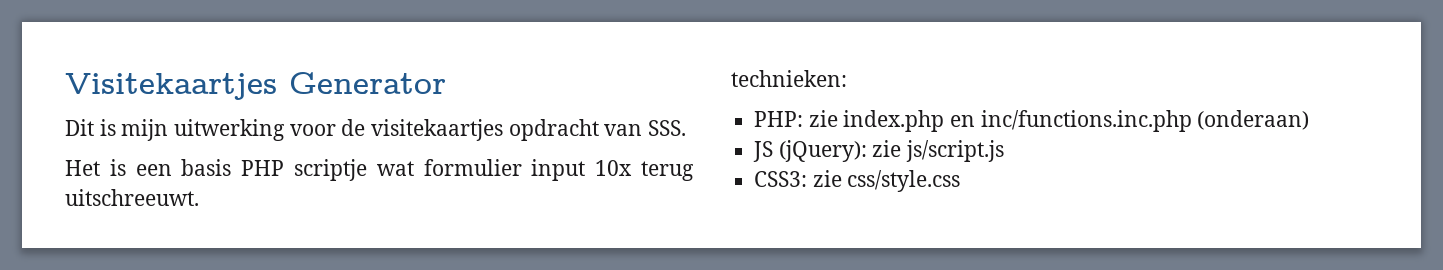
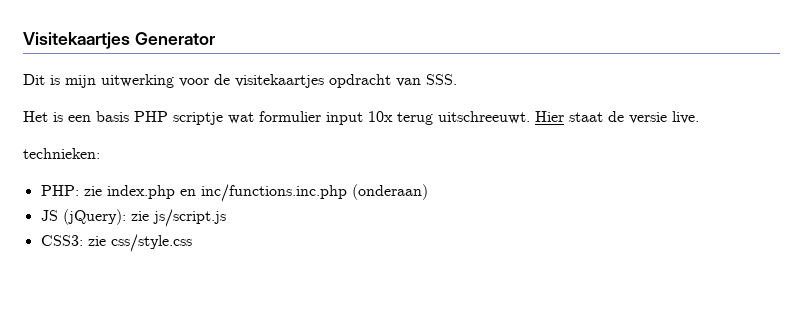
(199, 197) none -> [535,111,699,124] Hier staat de versie live.

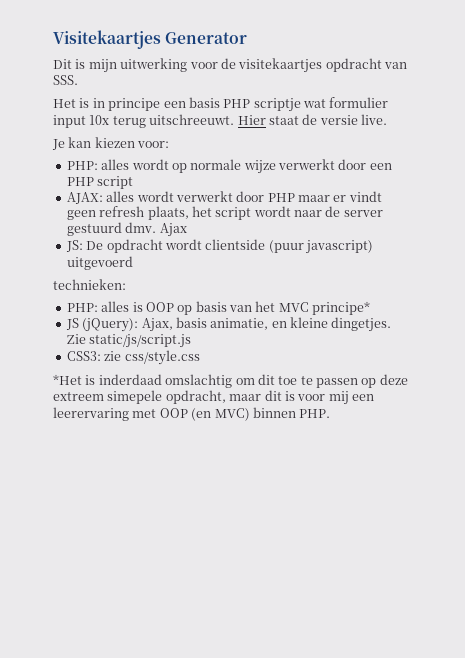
(63, 117) none -> [92,98,161,111] in principe
[23,148,100,159] [40,184,428,202] [40,209,226,227] [40,234,192,252] technieken: // PHP: zie index.php en inc/functions.inc.php (onderaan) // JS (jQuery): zie js/script.js // CSS3: zie css/style.css -> [52,137,170,150] [66,159,392,174] [66,176,134,189] [66,191,382,204] [66,206,383,220] [66,222,187,237] [65,239,373,254] [66,256,133,270] [53,279,126,290] [66,301,371,315] [65,317,392,332] [66,334,192,348] [66,350,200,365] [53,374,408,388] [53,390,374,405] [53,407,331,421] Je kan kiezen voor: // PHP: alles wordt op normale wijze verwerkt door een PHP script // AJAX: alles wordt verwerkt door PHP maar er vindt geen refresh plaats, het script wordt naar de server gestuurd dmv. Ajax // JS: De opdracht wordt clientside (puur javascript) uitgevoerd // technieken: // PHP: alles is OOP op basis van het MVC principe* // JS (jQuery): Ajax, basis animatie, en kleine dingetjes. Zie static/js/script.js // CSS3: zie css/style.css // *Het is inderdaad omslachtig om dit toe te passen op deze extreem simepele opdracht, maar dit is voor mij een leerervaring met OOP (en MVC) binnen PHP.

